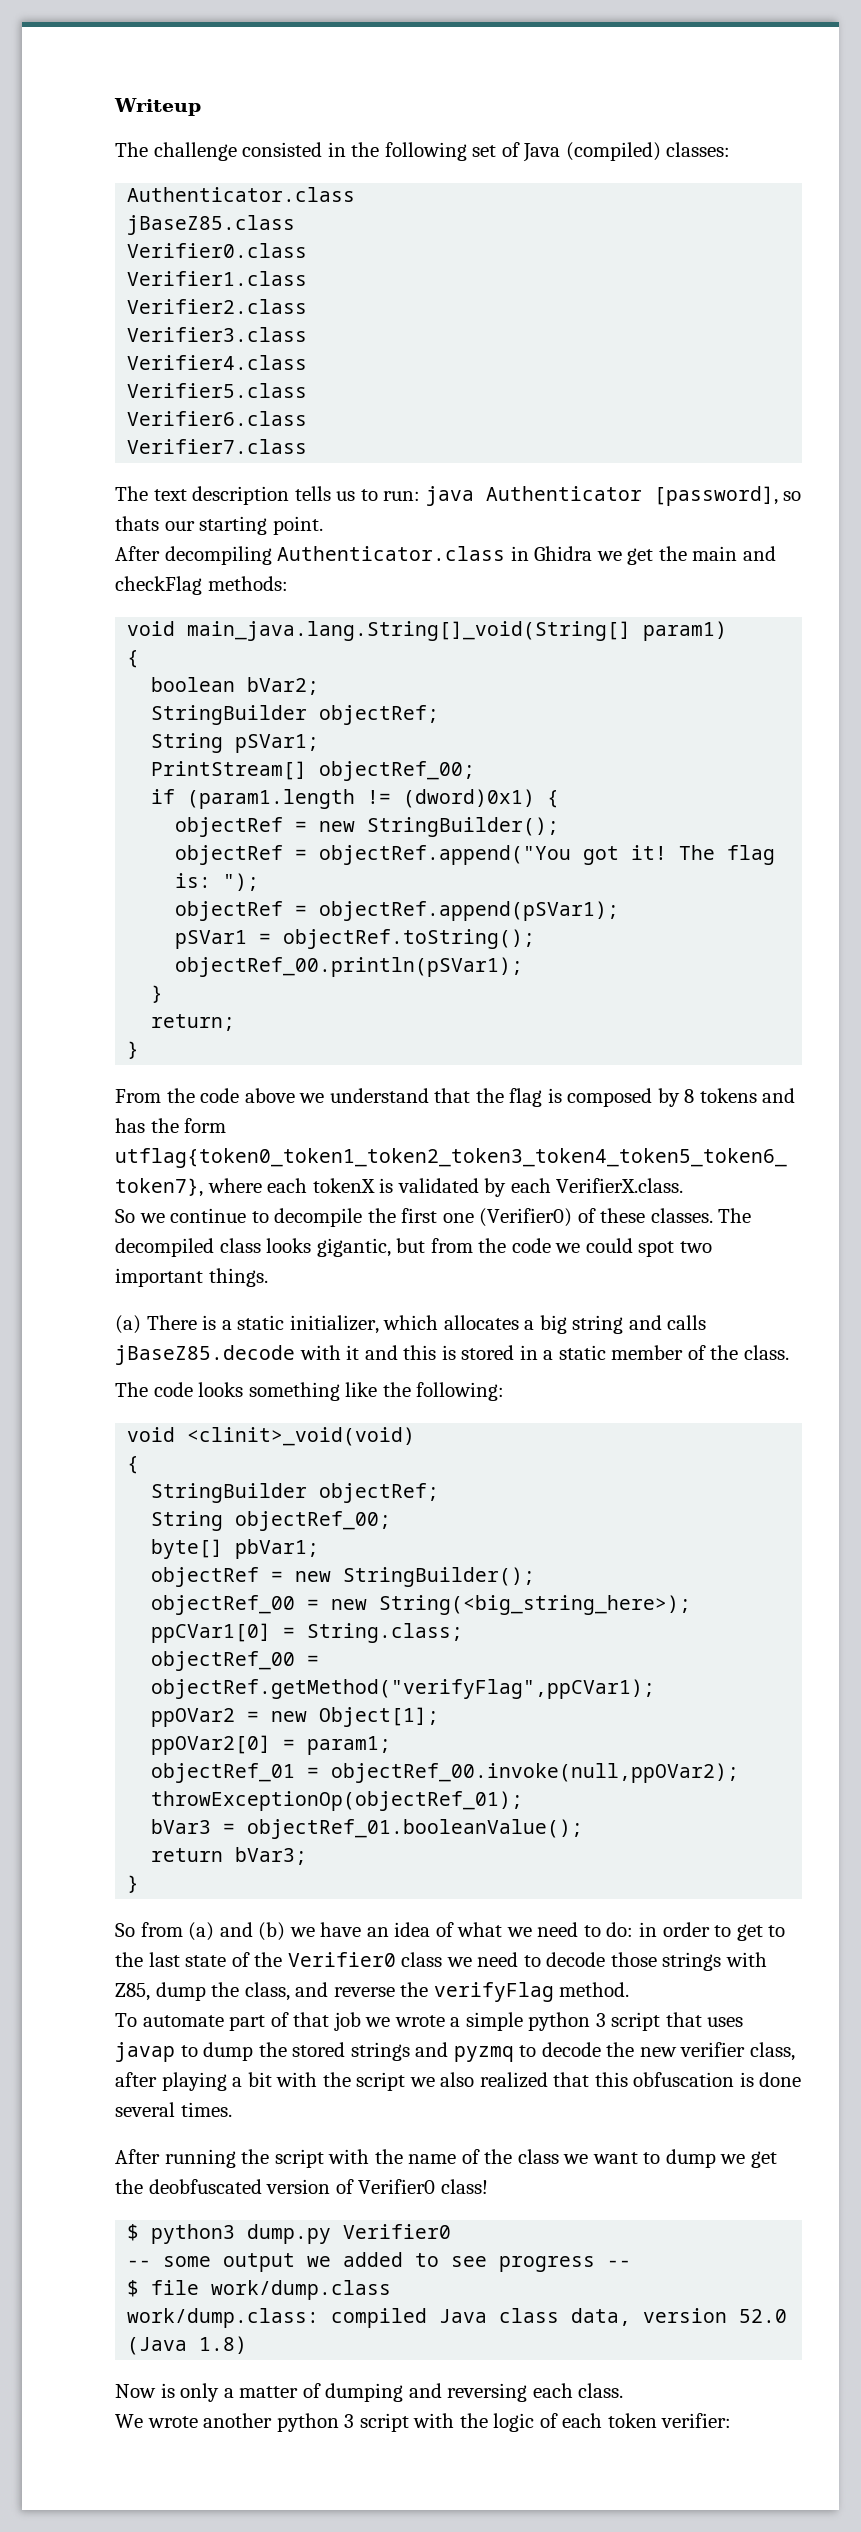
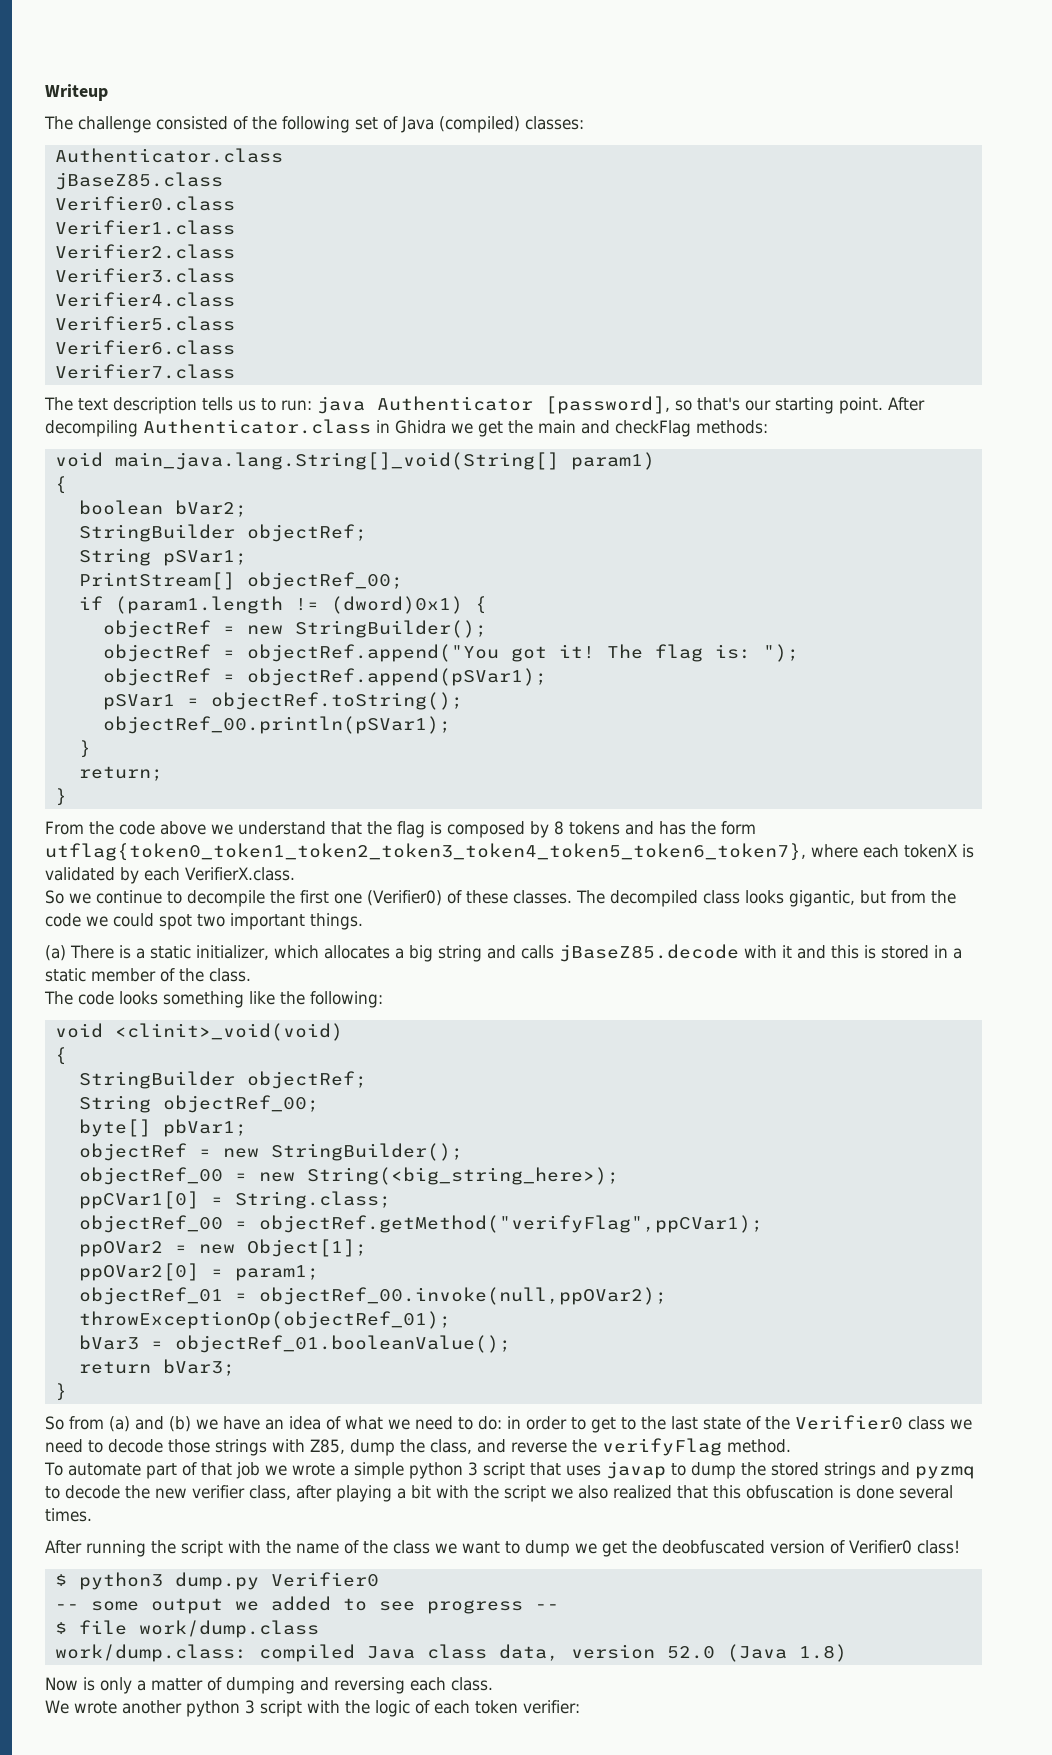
[327,142,346,157] in -> [233,116,248,130] of
[115,516,159,531] thats -> [697,397,740,411] that's
(323, 525) // -> (883, 405) none

